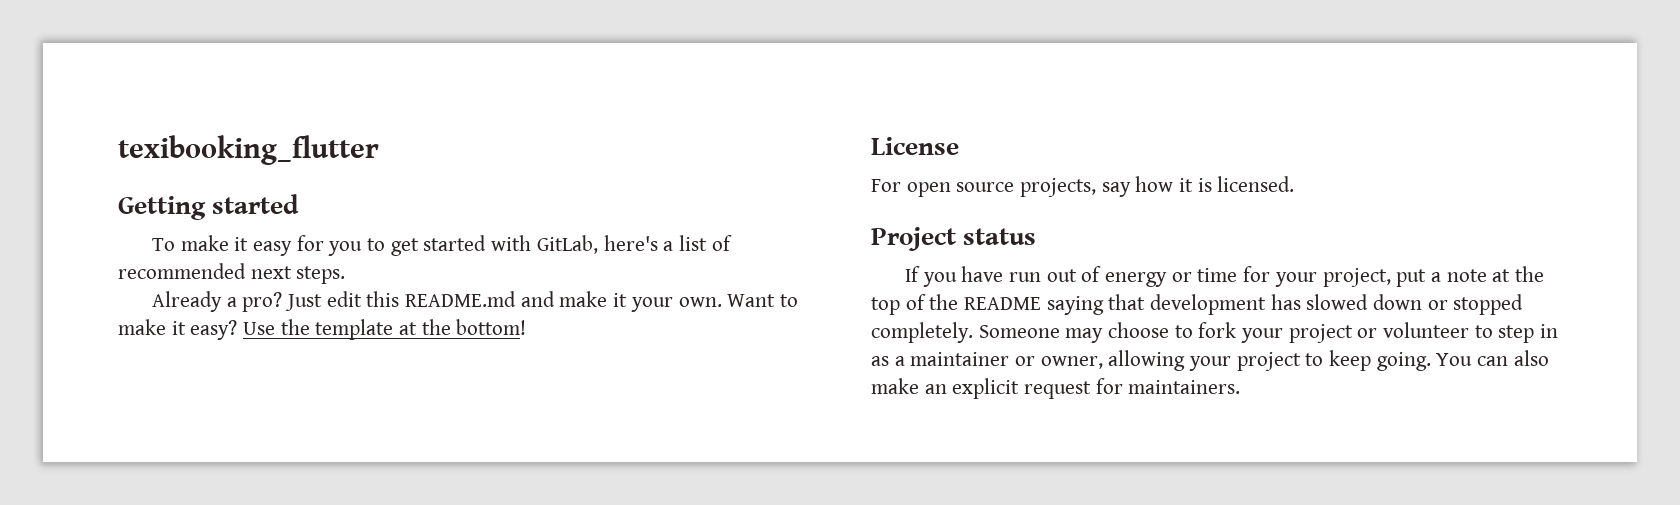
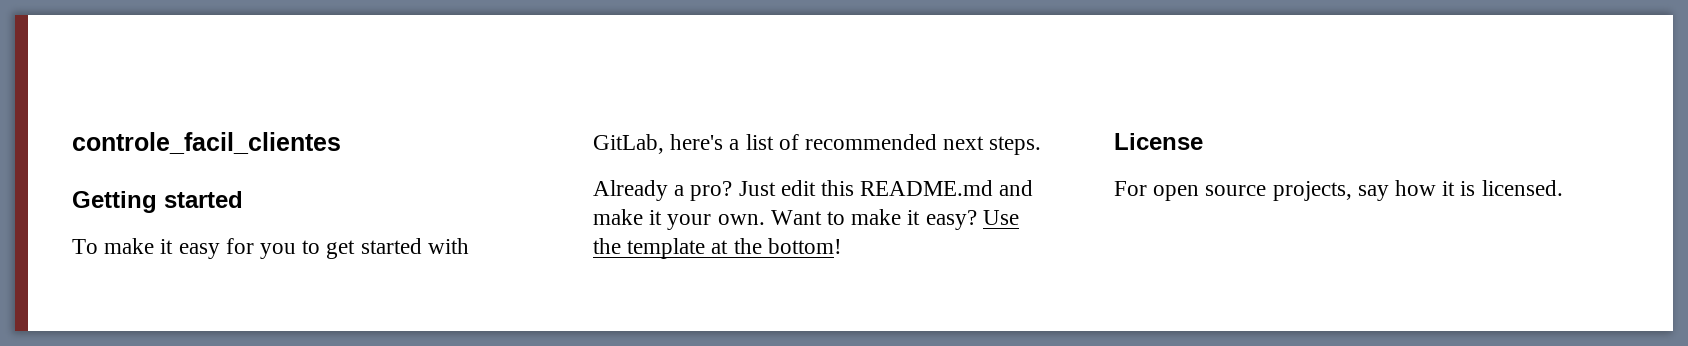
[118,135,379,165] texibooking_flutter -> [72,132,341,154] controle_facil_clientes
[871,227,1037,251] [905,266,1544,287] [871,294,1524,315] [871,322,1559,343] [871,350,1549,371] [871,378,1241,399] // Project status // If you have run out of energy or time for your project, put a note at the top of the README saying that development has slowed down or stopped completely. Someone may choose to fork your project or volunteer to step in as a maintainer or owner, allowing your project to keep going. You can also make an explicit request for maintainers. -> (1563, 188) none

